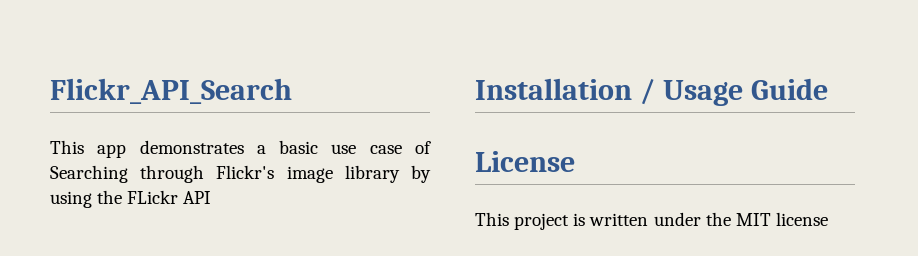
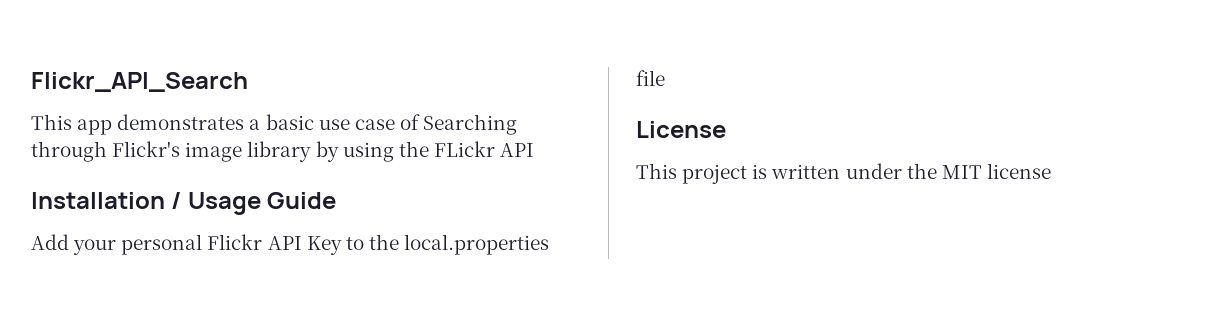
(828, 89) none -> [31,234,550,255] [636,70,665,86] // Add your personal Flickr API Key to the local.properties file

